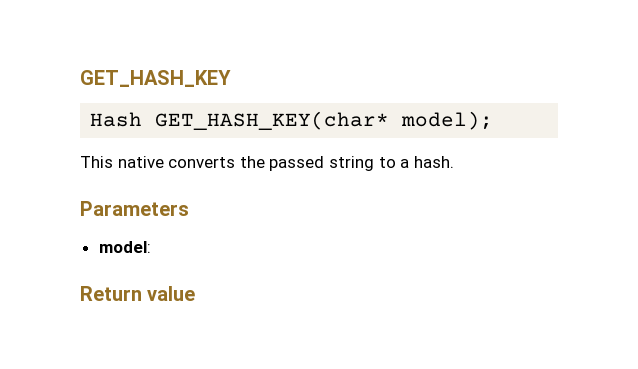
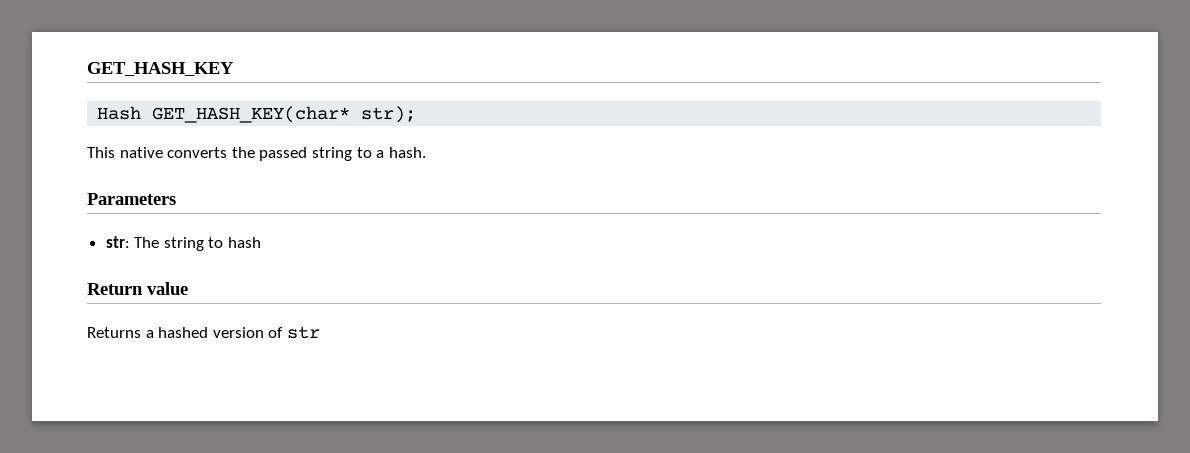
[401,111,494,130] model); -> [361,106,417,123] str);
[98,241,151,253] [80,286,196,301] model: // Return value -> [105,236,262,251] [87,282,188,295] [87,326,320,339] str: The string to hash // Return value // Returns a hashed version of str

